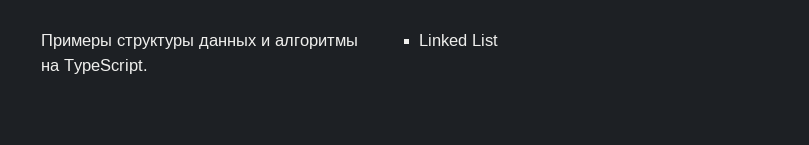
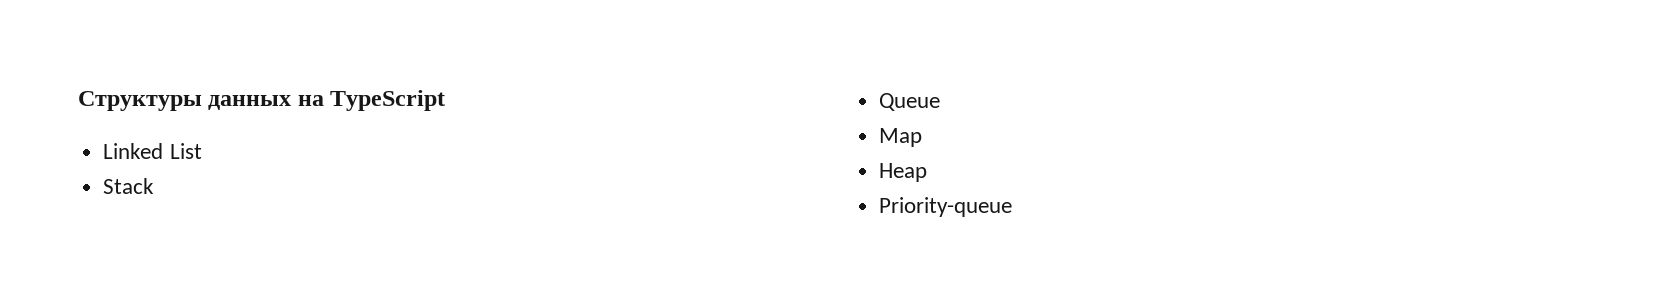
[41,34,358,49] [41,59,148,74] [419,34,499,46] Примеры структуры данных и алгоритмы на TypeScript. // Linked List -> [78,90,446,111] [103,143,202,159] [103,178,155,194] [879,93,941,111] [879,128,923,147] [879,163,928,182] [879,197,1013,217] Cтруктуры данных на TypeScript // Linked List // Stack // Queue // Map // Heap // Priority-queue

